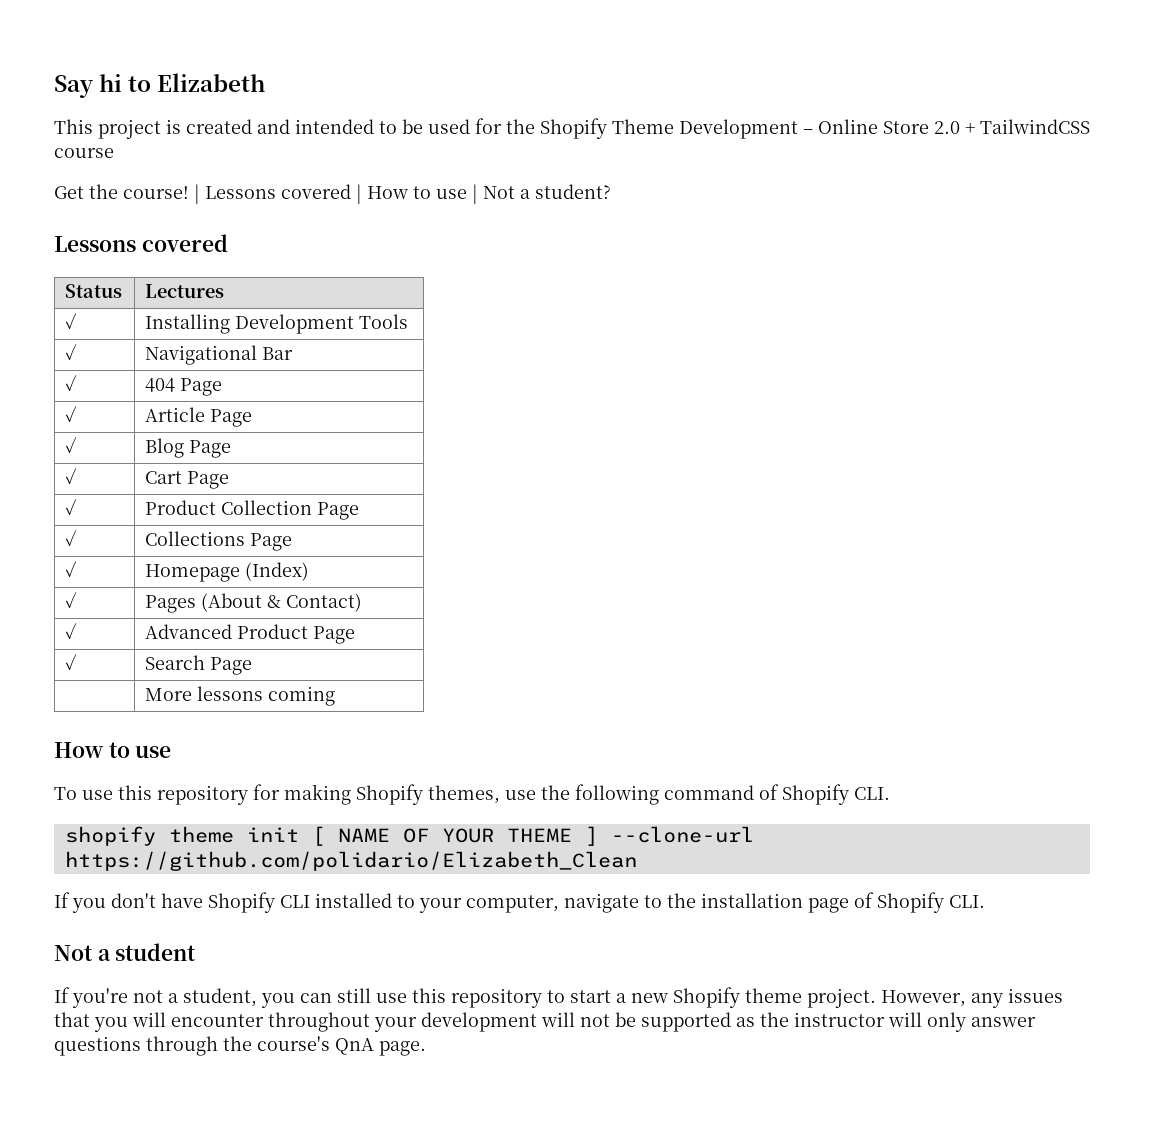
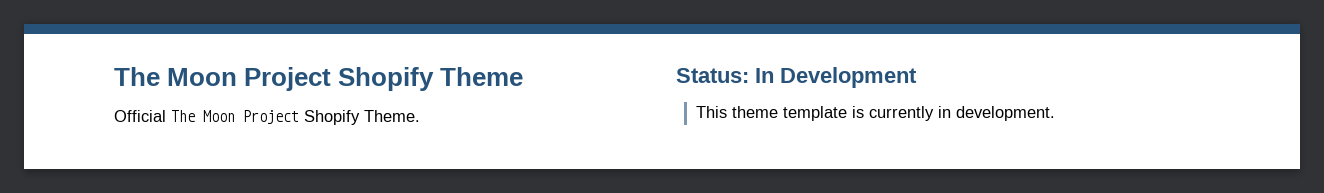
[54,73,266,98] [54,118,1090,139] [54,148,114,158] [54,184,611,204] [54,234,228,252] [65,284,123,298] [145,284,225,298] [65,313,78,329] [145,314,409,334] [65,344,78,360] [145,345,294,365] [65,375,78,391] [145,378,223,396] [65,406,78,422] [145,407,253,427] [65,437,78,453] [145,438,232,458] [65,468,78,484] [145,471,230,489] [65,499,78,515] [145,500,360,520] [65,530,78,546] [145,531,293,551] [65,561,78,577] [145,562,310,582] [65,592,78,608] [145,593,363,613] [65,623,78,639] [145,624,356,644] [65,654,78,670] [145,655,253,675] [145,686,336,706] [54,742,172,758] [54,784,890,805] [64,826,754,846] [64,851,637,871] [54,892,985,913] [54,943,197,961] [54,987,1063,1008] [54,1012,1036,1032] [54,1036,426,1056] Say hi to Elizabeth // This project is created and intended to be used for the Shopify Theme Development – Online Store 2.0 + TailwindCSS course // Get the course! | Lessons covered | How to use | Not a student? // Lessons covered // Status | Lectures // ✓ | Installing Development Tools // ✓ | Navigational Bar // ✓ | 404 Page // ✓ | Article Page // ✓ | Blog Page // ✓ | Cart Page // ✓ | Product Collection Page // ✓ | Collections Page // ✓ | Homepage (Index) // ✓ | Pages (About & Contact) // ✓ | Advanced Product Page // ✓ | Search Page // | More lessons coming // How to use // To use this repository for making Shopify themes, use the following command of Shopify CLI. // shopify theme init [ NAME OF YOUR THEME ] --clone-url https://github.com/polidario/Elizabeth_Clean // If you don't have Shopify CLI installed to your computer, navigate to the installation page of Shopify CLI. // Not a student // If you're not a student, you can still use this repository to start a new Shopify theme project. However, any issues that you will encounter throughout your development will not be supported as the instructor will only answer questions through the course's QnA page. -> [114,67,524,91] [114,110,420,125] [676,67,917,88] [695,106,1055,121] The Moon Project Shopify Theme // Official The Moon Project Shopify Theme. // Status: In Development // This theme template is currently in development.

